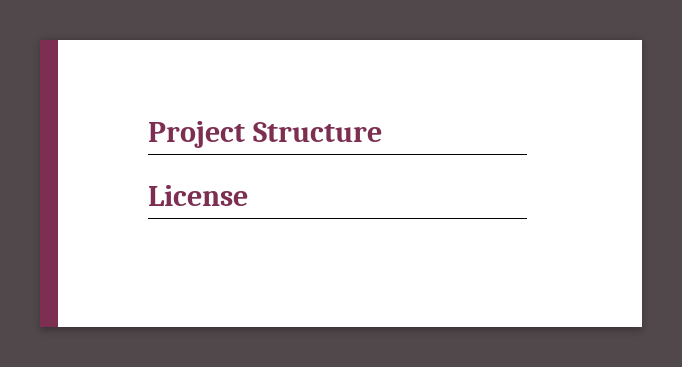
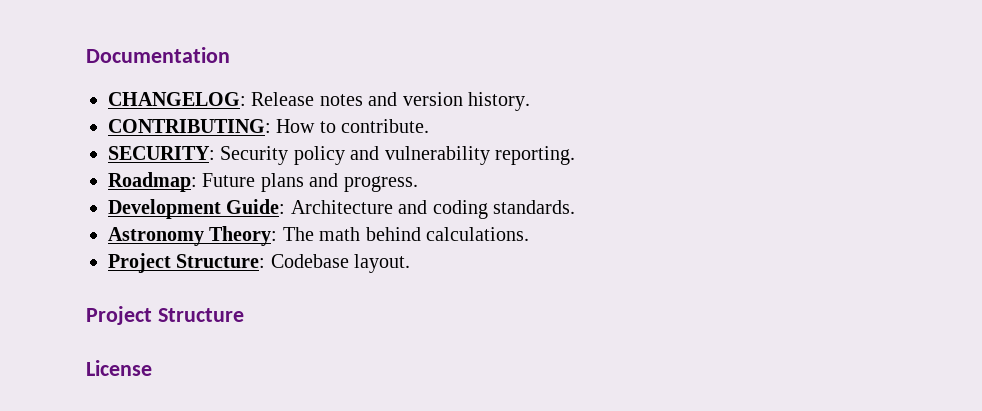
(148, 134) none -> [86,47,230,63] [108,92,530,111] [108,119,430,133] [108,146,575,165] [108,172,418,192] [108,199,575,219] [108,226,529,246] [108,253,411,273] Documentation // CHANGELOG: Release notes and version history. // CONTRIBUTING: How to contribute. // SECURITY: Security policy and vulnerability reporting. // Roadmap: Future plans and progress. // Development Guide: Architecture and coding standards. // Astronomy Theory: The math behind calculations. // Project Structure: Codebase layout. //

